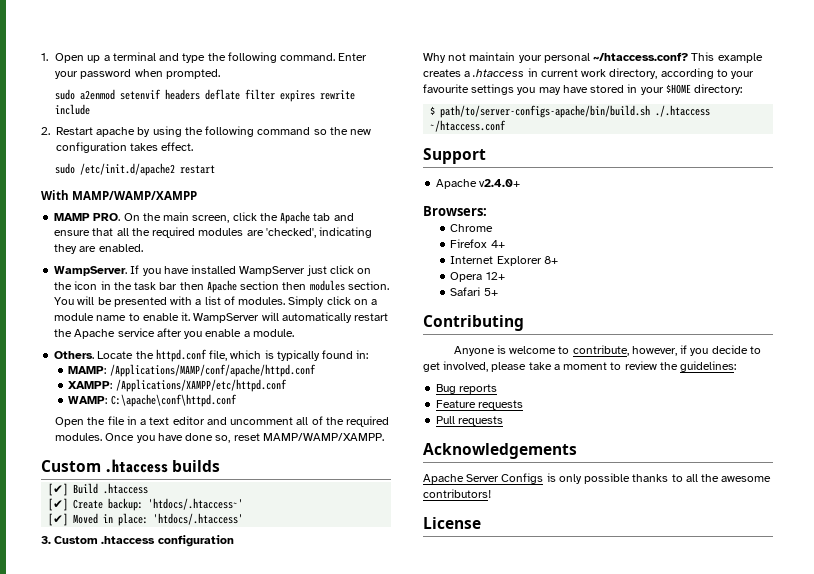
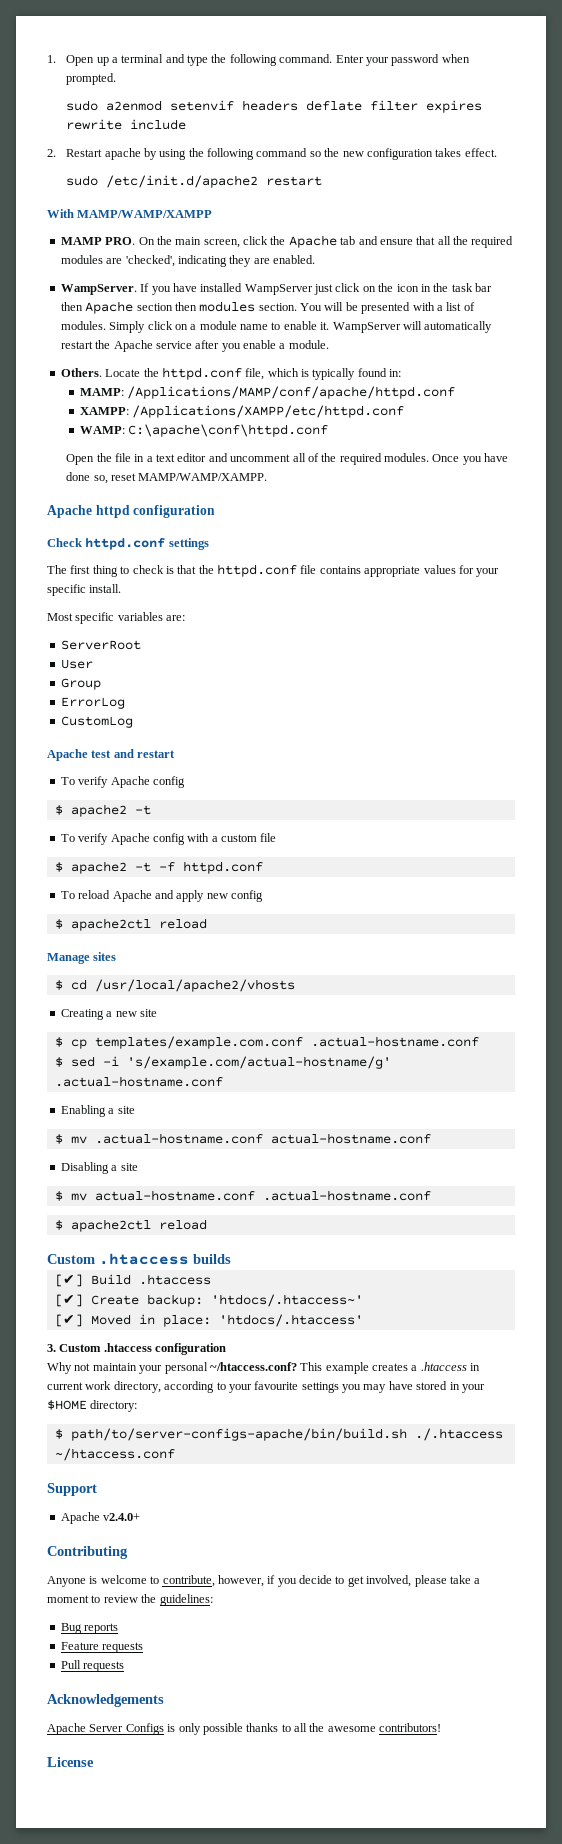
(384, 437) none -> [47,505,216,518] [47,538,209,550] [47,564,500,577] [47,584,122,596] [47,612,186,624] [60,640,141,650] [60,659,93,669] [60,678,101,690] [60,697,125,709] [60,716,133,728] [47,749,176,761] [60,776,185,788] [54,804,151,817] [60,833,277,845] [54,861,263,874] [60,890,263,902] [54,918,207,931] [47,952,117,964] [54,979,295,992] [60,1009,157,1020] [54,1036,479,1049] [54,1056,391,1069] [54,1076,223,1087] [60,1105,135,1117] [54,1133,431,1144] [60,1162,138,1174] [54,1190,431,1201] [54,1219,207,1232] // Apache httpd configuration // Check httpd.conf settings // The first thing to check is that the httpd.conf file contains appropriate values for your specific install. // Most specific variables are: // ServerRoot // User // Group // ErrorLog // CustomLog // Apache test and restart // To verify Apache config // $ apache2 -t // To verify Apache config with a custom file // $ apache2 -t -f httpd.conf // To reload Apache and apply new config // $ apache2ctl reload // Manage sites // $ cd /usr/local/apache2/vhosts // Creating a new site // $ cp templates/example.com.conf .actual-hostname.conf // $ sed -i 's/example.com/actual-hostname/g' .actual-hostname.conf // Enabling a site // $ mv .actual-hostname.conf actual-hostname.conf // Disabling a site // $ mv actual-hostname.conf .actual-hostname.conf // $ apache2ctl reload
[423,206,487,216] [450,224,494,232] [450,239,505,248] [450,256,558,266] [450,272,505,282] [450,287,498,296] // Browsers: // Chrome // Firefox 4+ // Internet Explorer 8+ // Opera 12+ // Safari 5+ -> (141, 1517) none

